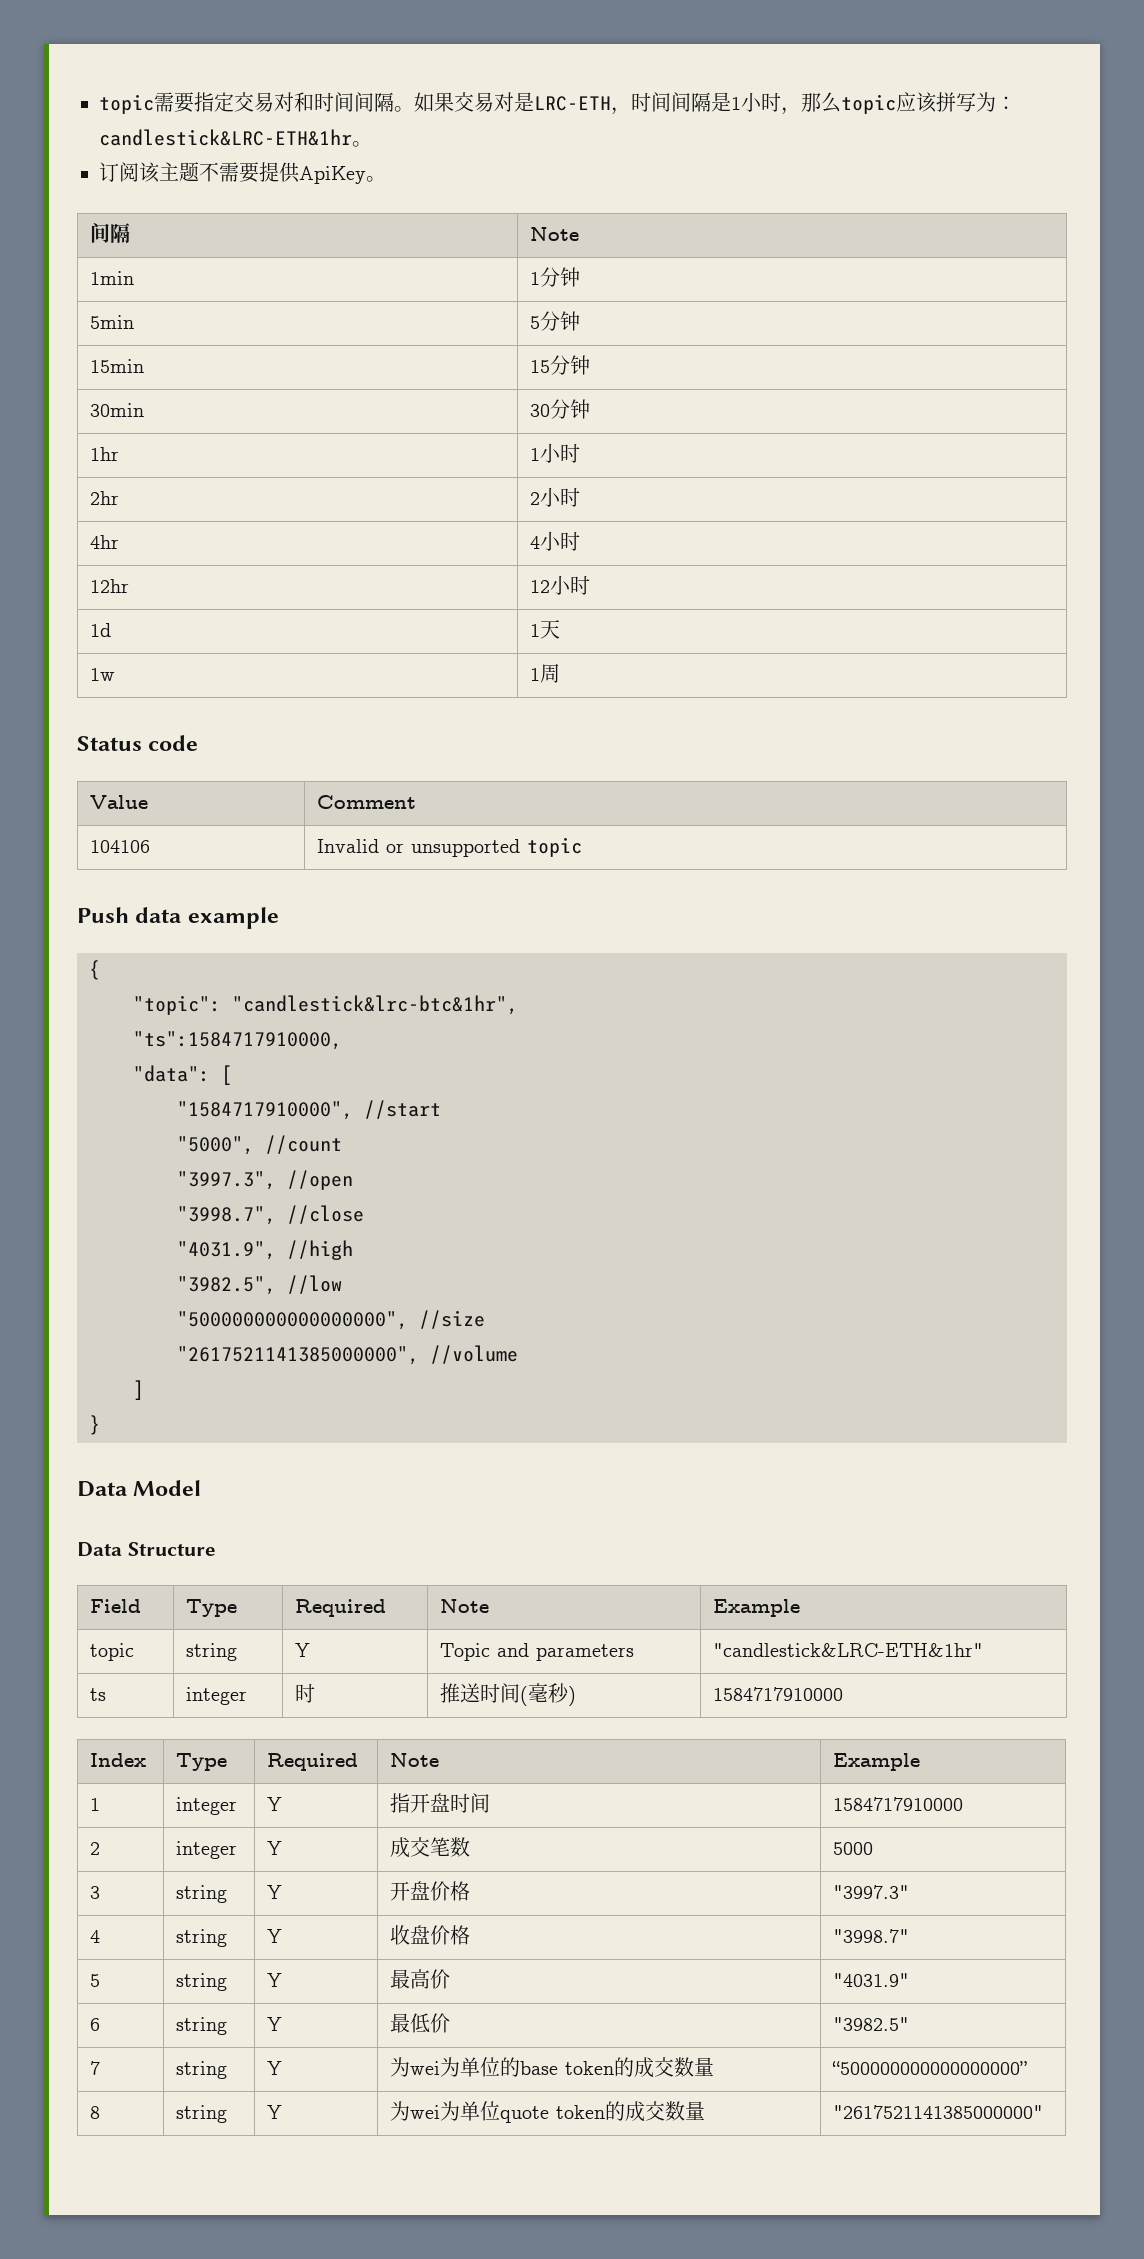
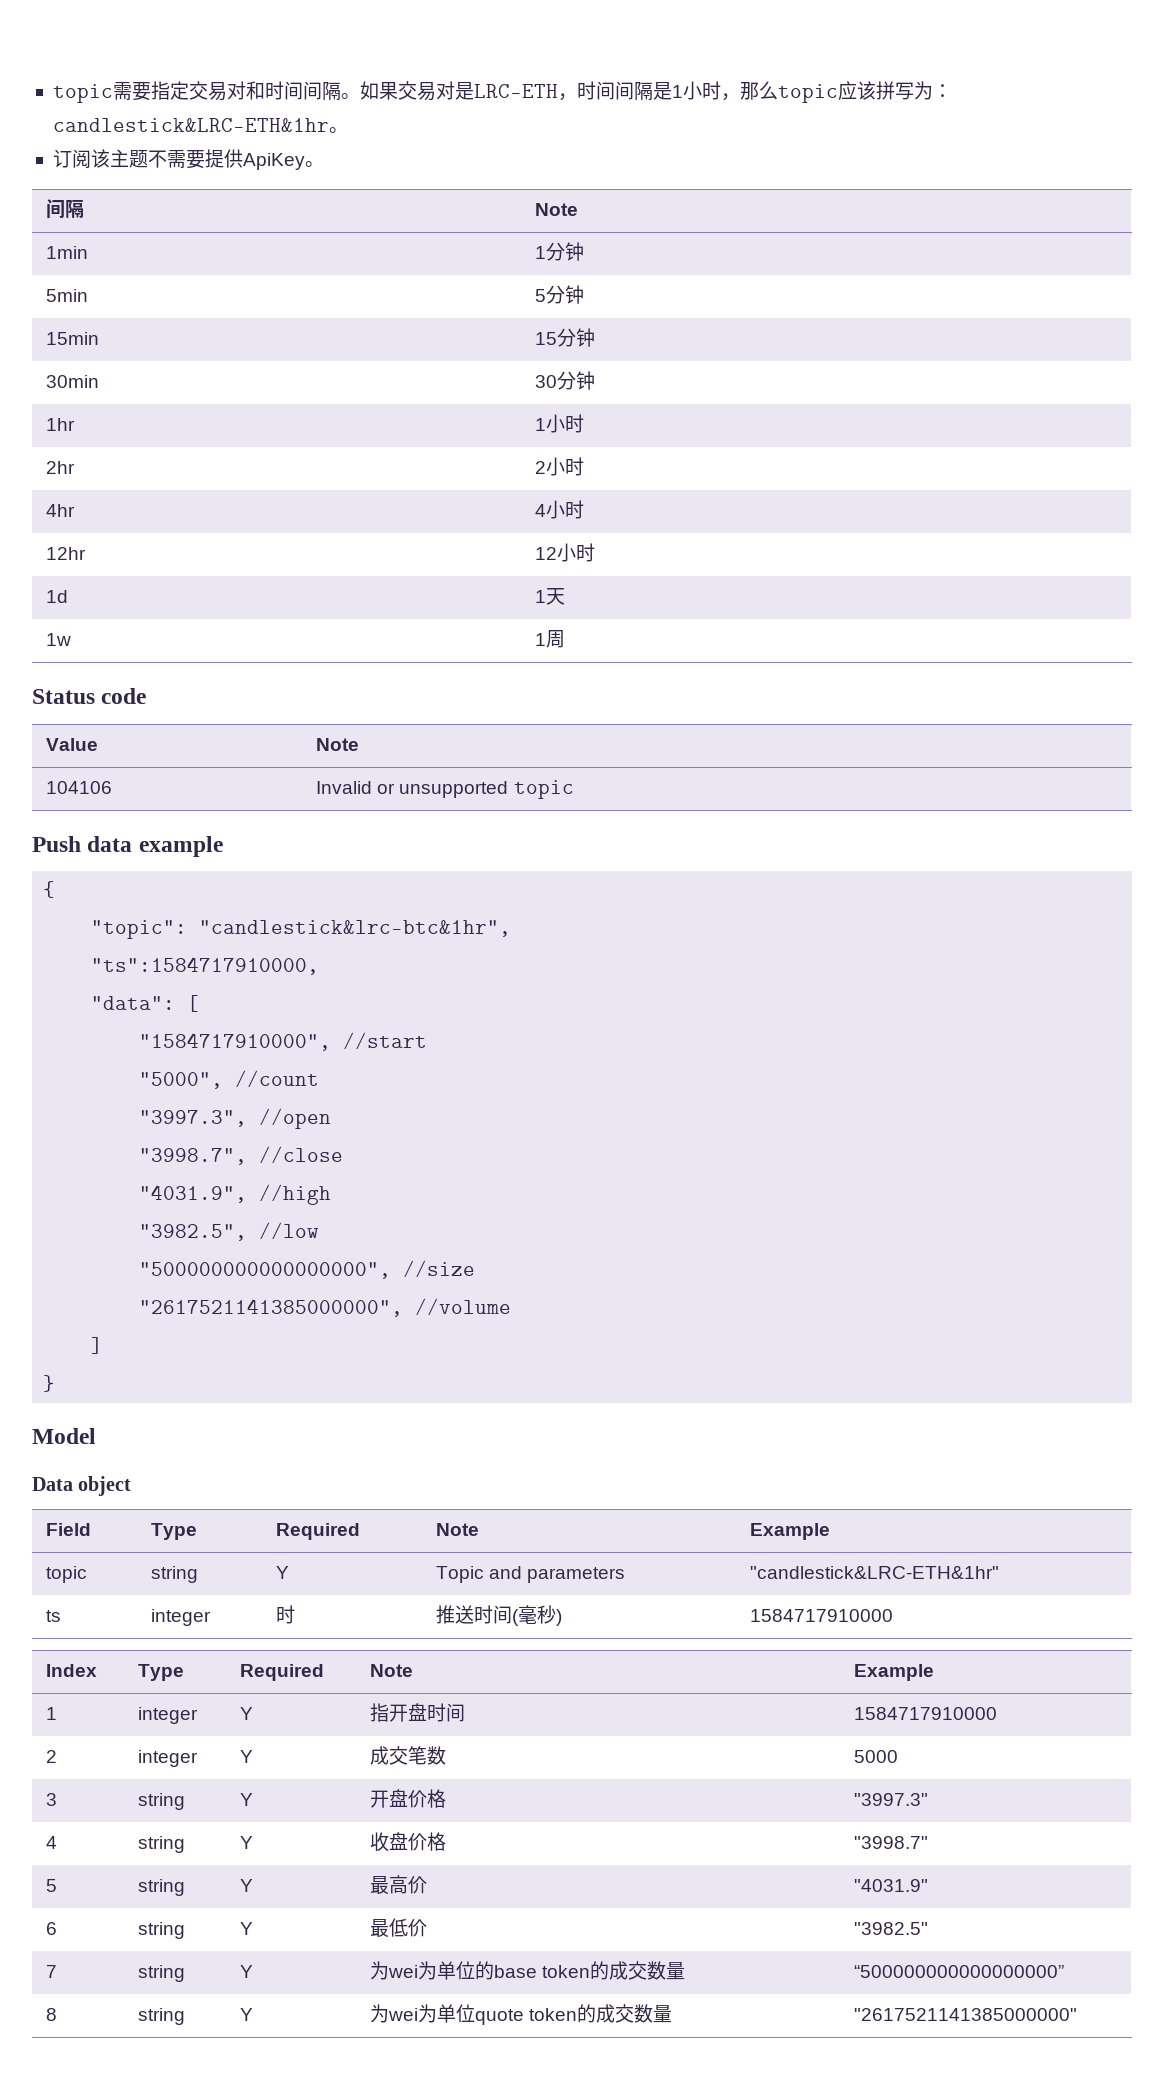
[317,795,417,809] Comment -> [316,738,360,751] Note
[77,1481,127,1497] Data -> (56, 1383) none
[127,1542,216,1556] Structure -> [78,1476,132,1496] object

